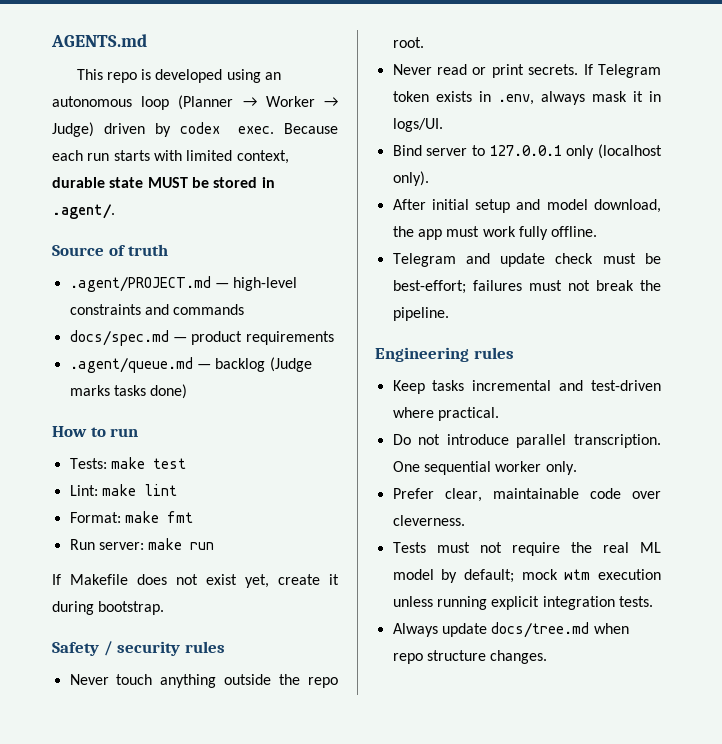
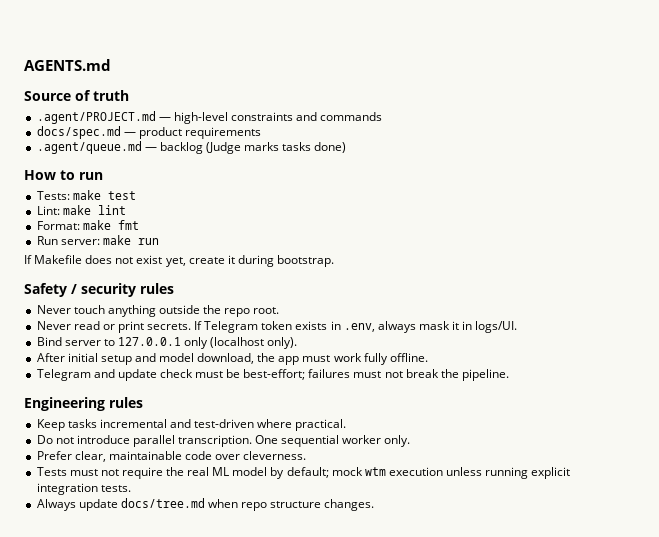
[76,69,282,83] [52,95,338,110] [52,122,338,137] [52,150,289,164] [52,177,275,188] [52,204,115,219] // This repo is developed using an autonomous loop (Planner → Worker → Judge) driven by codex exec. Because each run starts with limited context, durable state MUST be stored in .agent/. -> (111, 65) none

